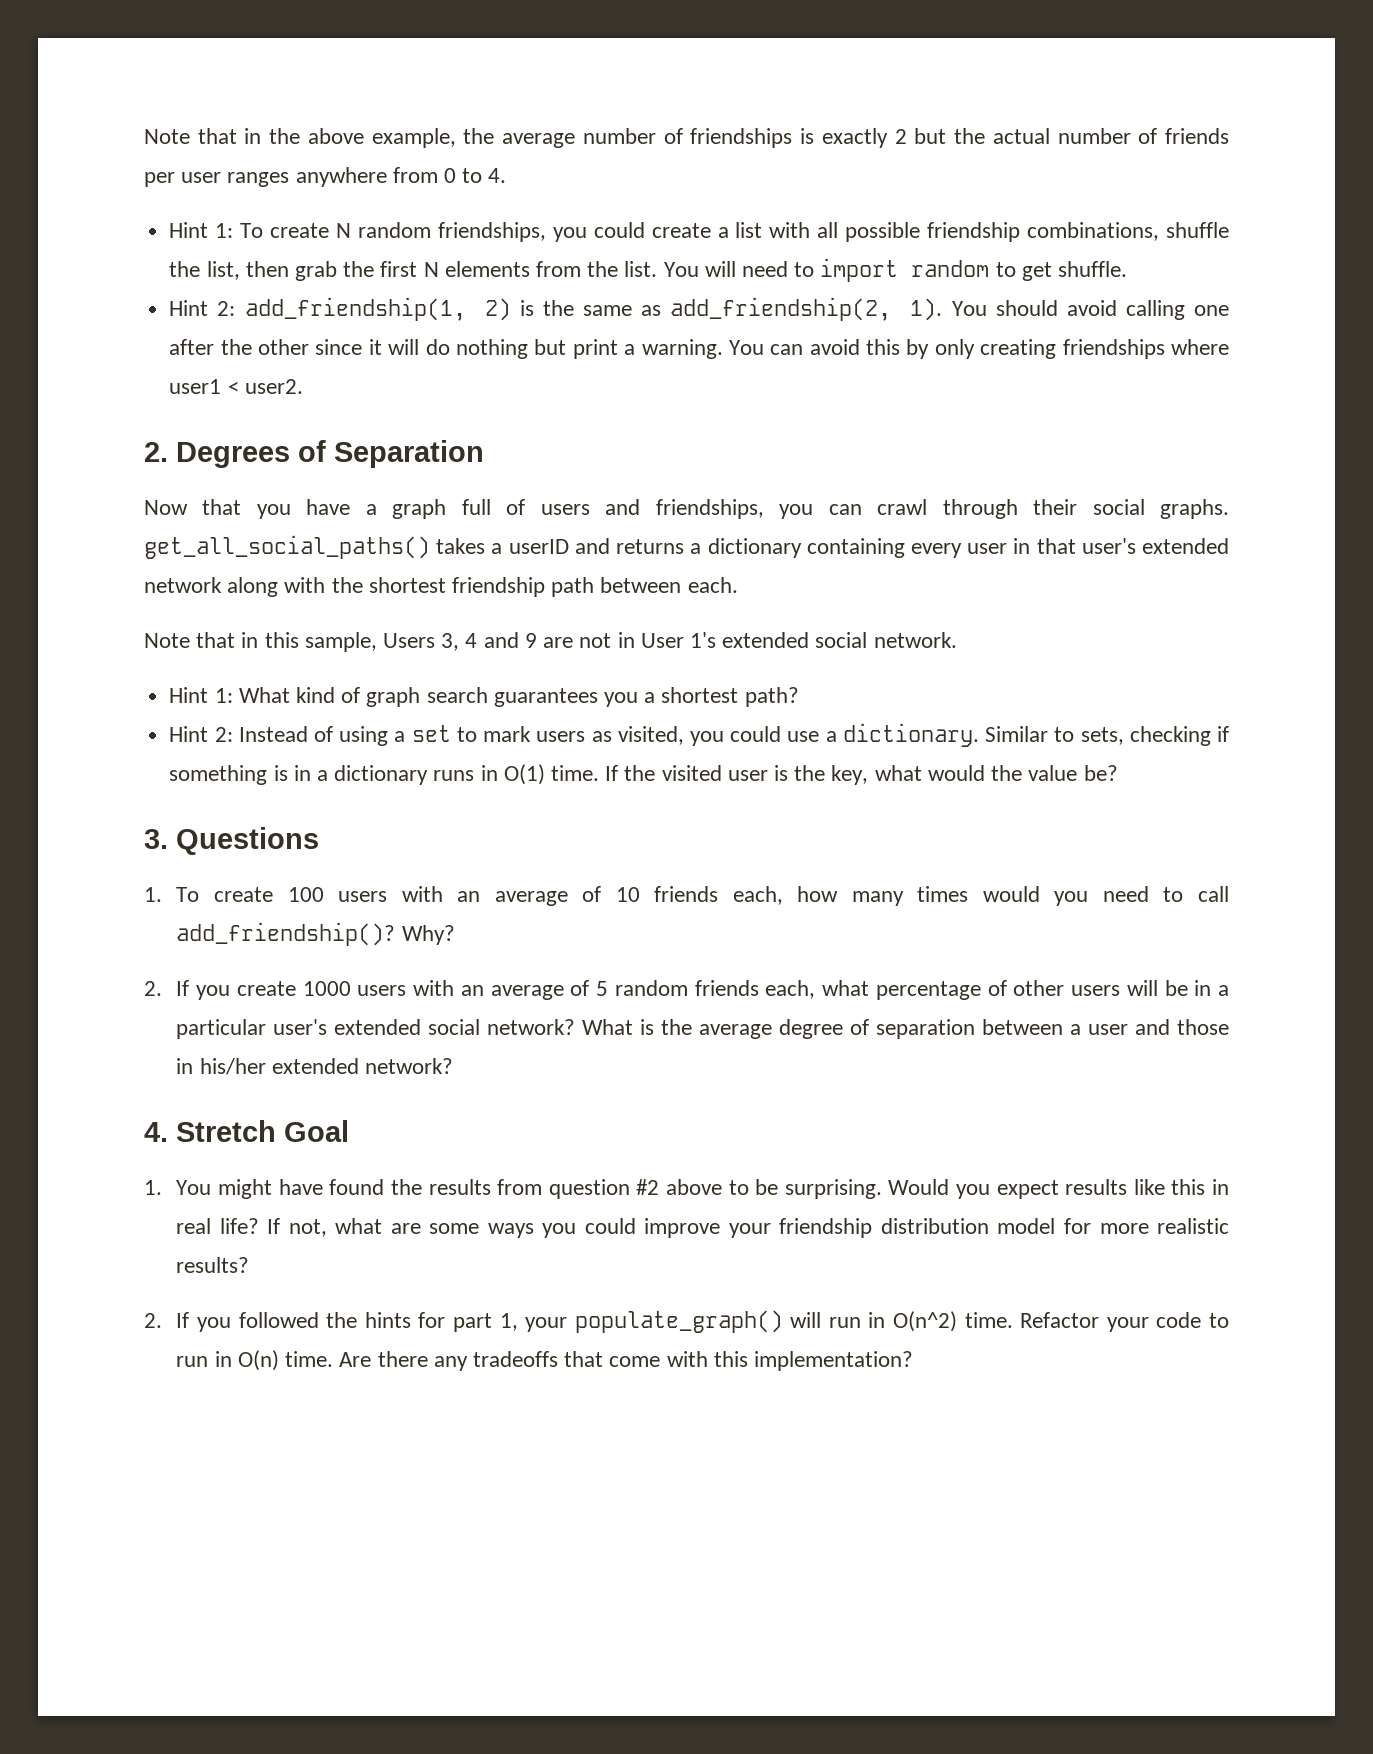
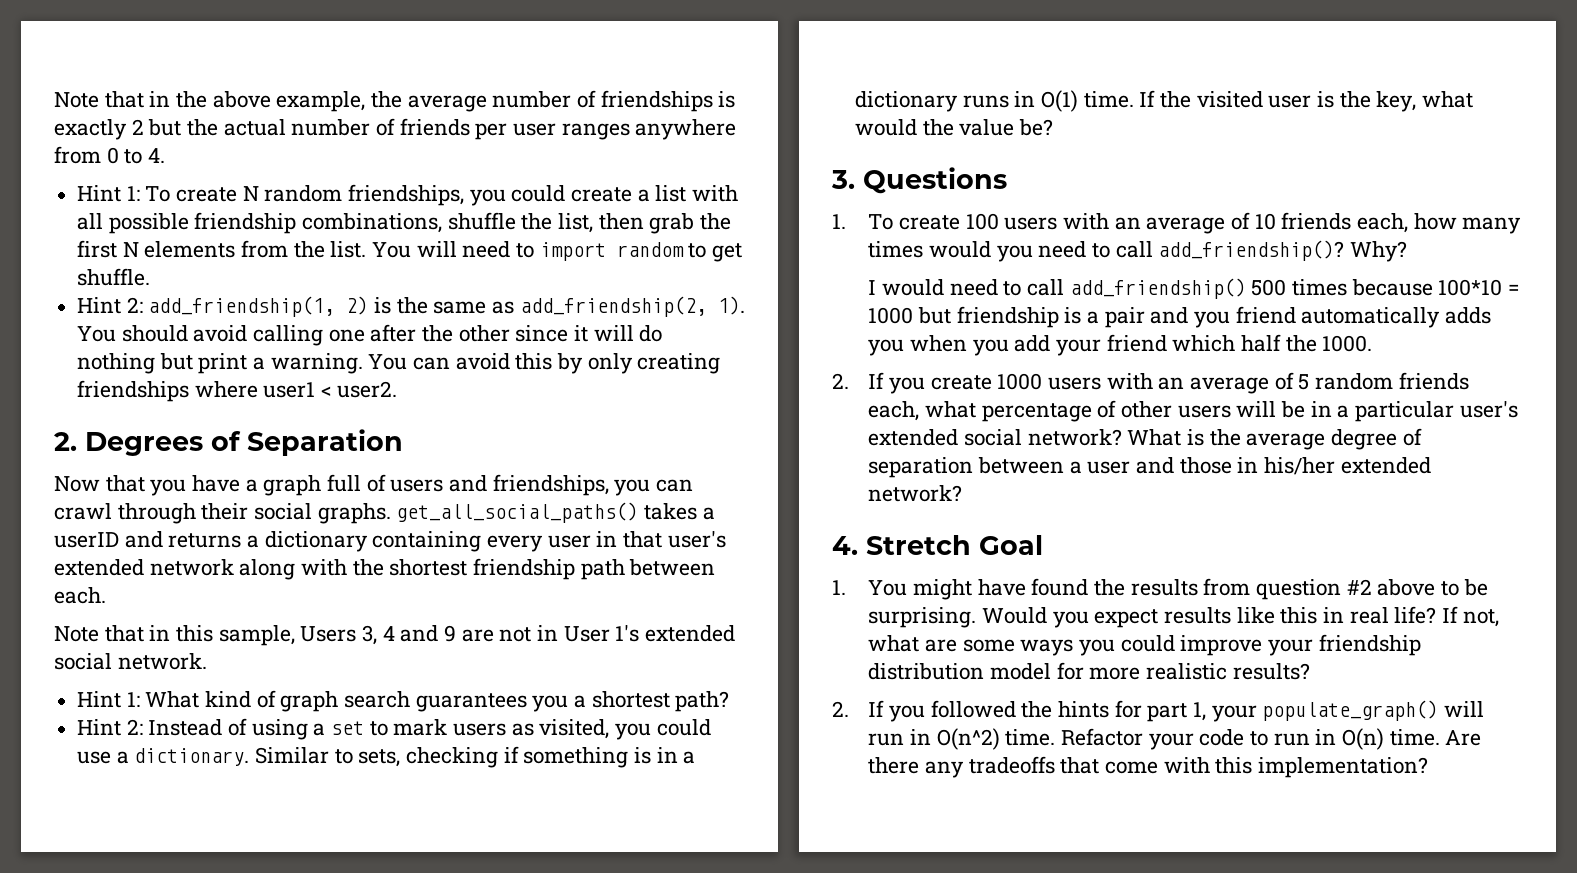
(455, 935) none -> [868,278,1521,299] [868,306,1492,328] [868,334,1373,356] // I would need to call add_friendship() 500 times because 100*10 = 1000 but friendship is a pair and you friend automatically adds you when you add your friend which half the 1000.

